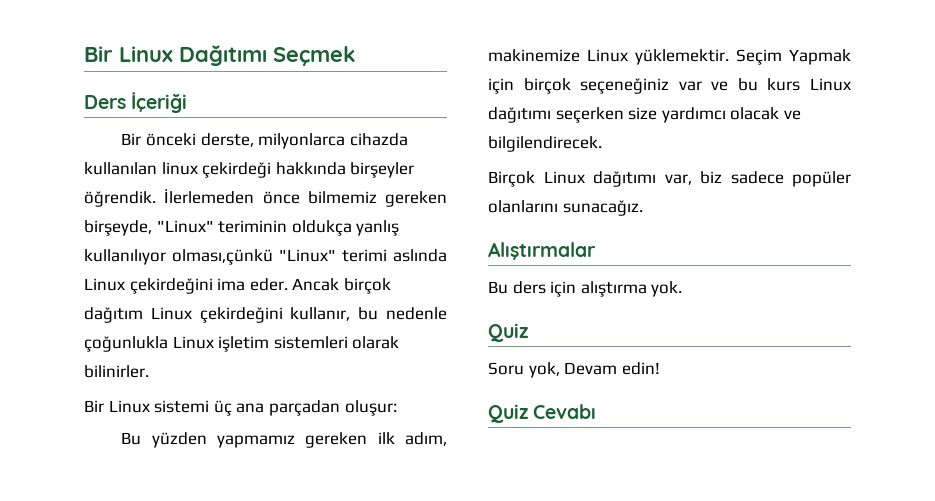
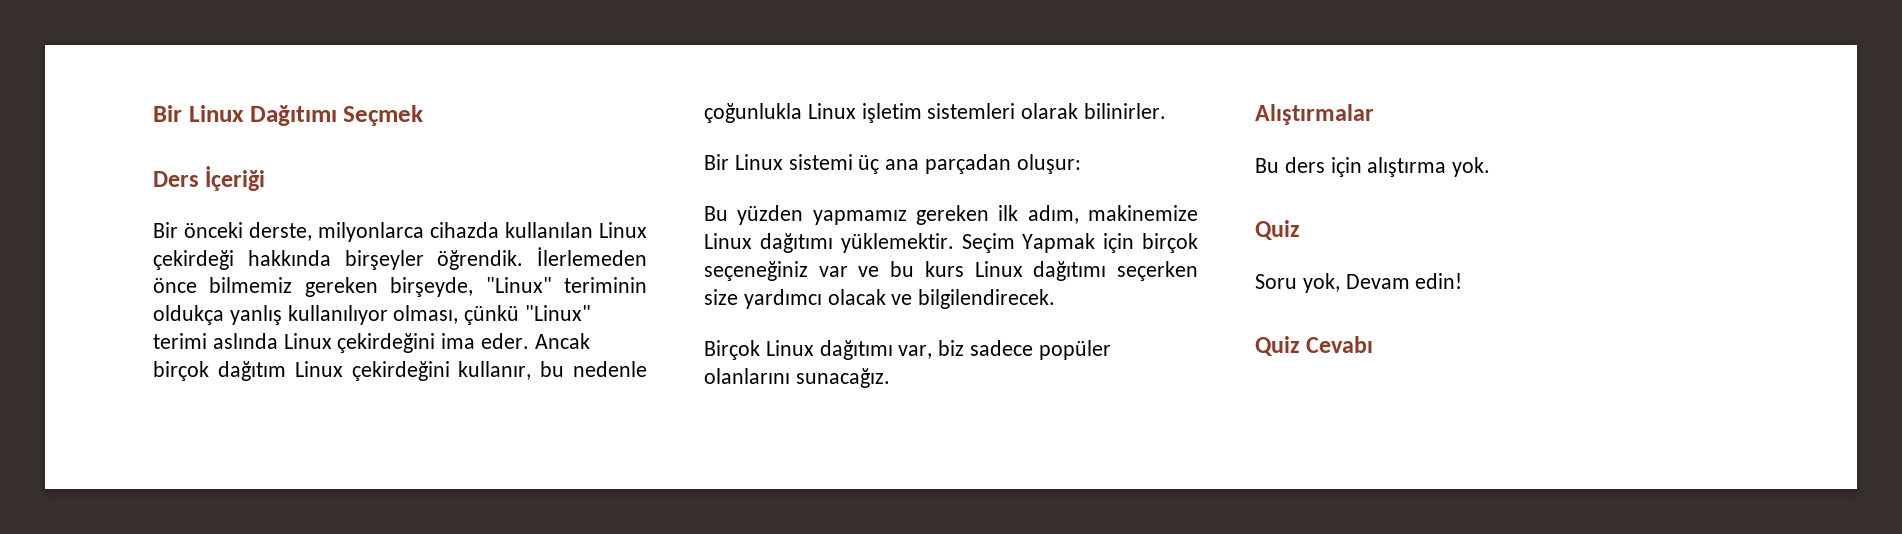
[161,162,198,175] linux -> [599,222,647,238] Linux
[172,249,273,265] olması,çünkü -> [393,305,520,325] olması, çünkü
(628, 55) none -> [759,233,833,253] dağıtımı

